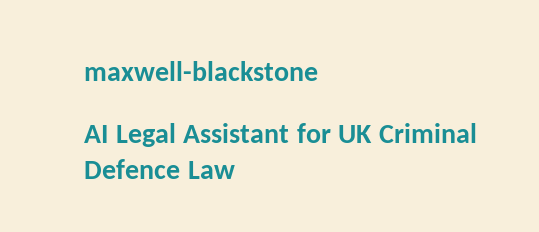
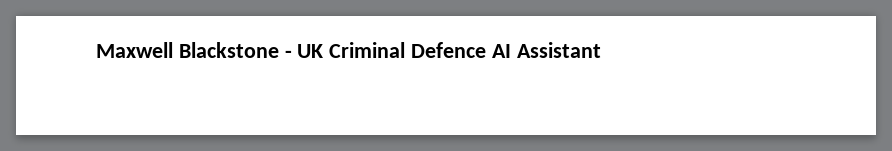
[84,61,318,81] [84,123,331,147] maxwell-blackstone // AI Legal Assistant for -> [96,42,292,58] Maxwell Blackstone -
[187,161,235,179] Law -> [491,42,601,58] AI Assistant

